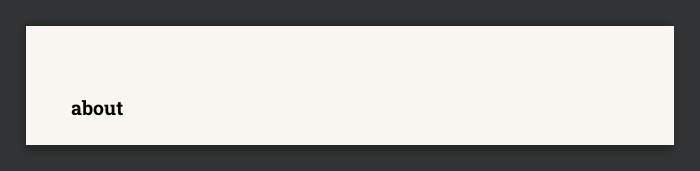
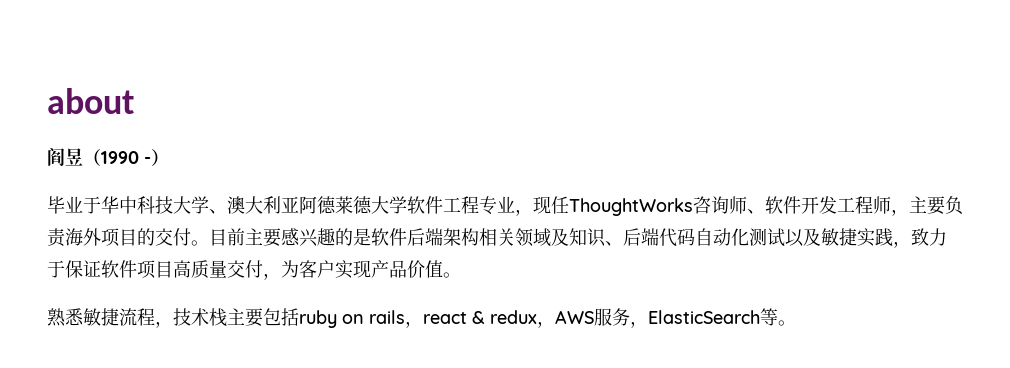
(123, 108) none -> [47,147,169,166] [47,196,963,216] [47,228,947,248] [47,260,461,280] [47,308,796,328] // 阎昱（1990 -） // 毕业于华中科技大学、澳大利亚阿德莱德大学软件工程专业，现任ThoughtWorks咨询师、软件开发工程师，主要负责海外项目的交付。目前主要感兴趣的是软件后端架构相关领域及知识、后端代码自动化测试以及敏捷实践，致力于保证软件项目高质量交付，为客户实现产品价值。 // 熟悉敏捷流程，技术栈主要包括ruby on rails，react & redux，AWS服务，ElasticSearch等。

